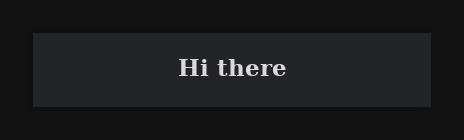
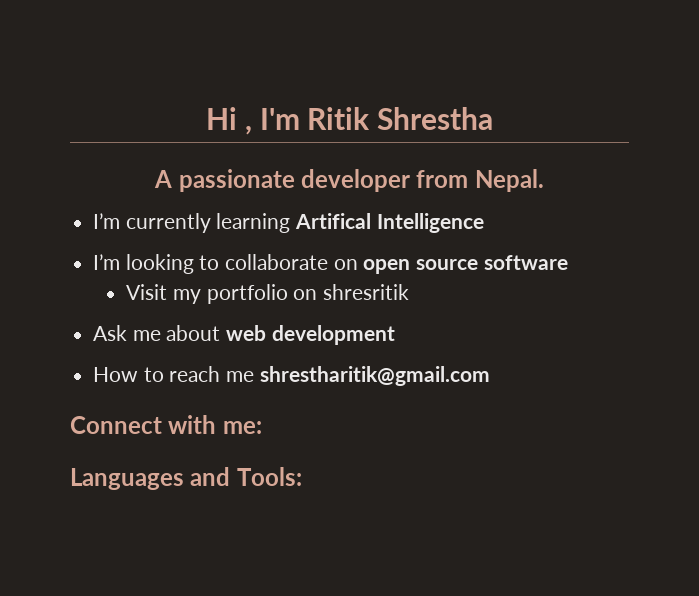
[216,59,287,76] there -> [244,107,494,135] [154,169,544,192] [93,213,484,233] [93,254,568,274] [126,284,410,304] [93,325,395,345] [93,366,490,386] [70,415,262,434] [70,467,302,490] , I'm Ritik Shrestha // A passionate developer from Nepal. // I’m currently learning Artifical Intelligence // I’m looking to collaborate on open source software // Visit my portfolio on shresritik // Ask me about web development // How to reach me shrestharitik@gmail.com // Connect with me: // Languages and Tools:

